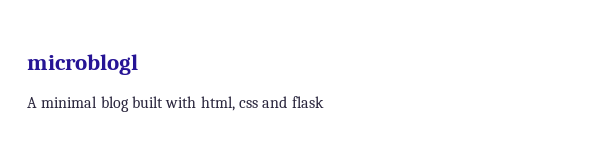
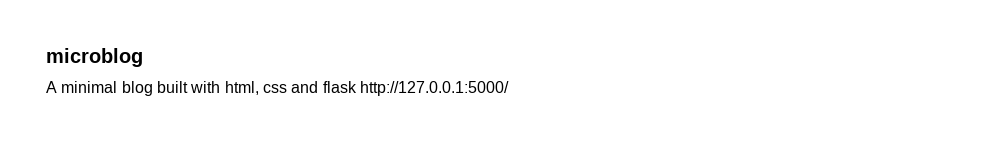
[27,54,138,75] microblogl -> [46,48,143,67] microblog
(324, 102) none -> [359,81,509,96] http://127.0.0.1:5000/

